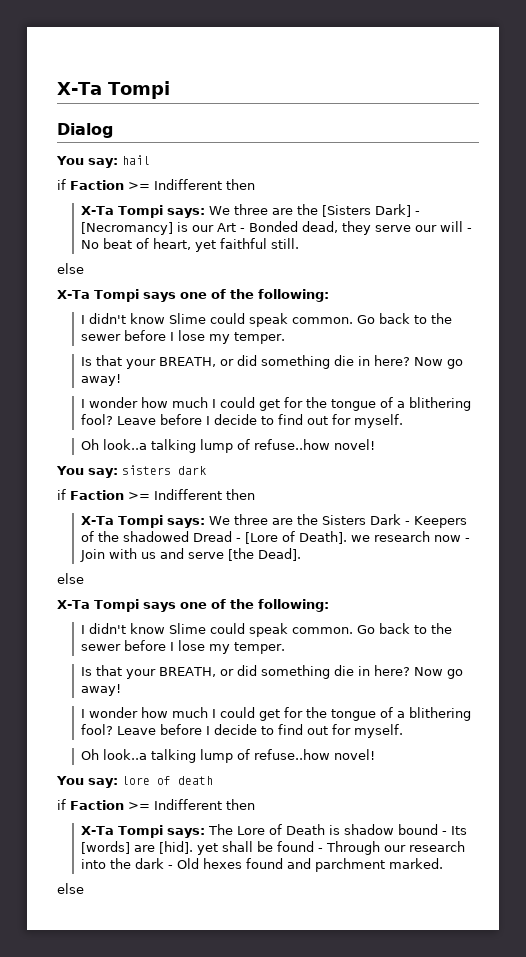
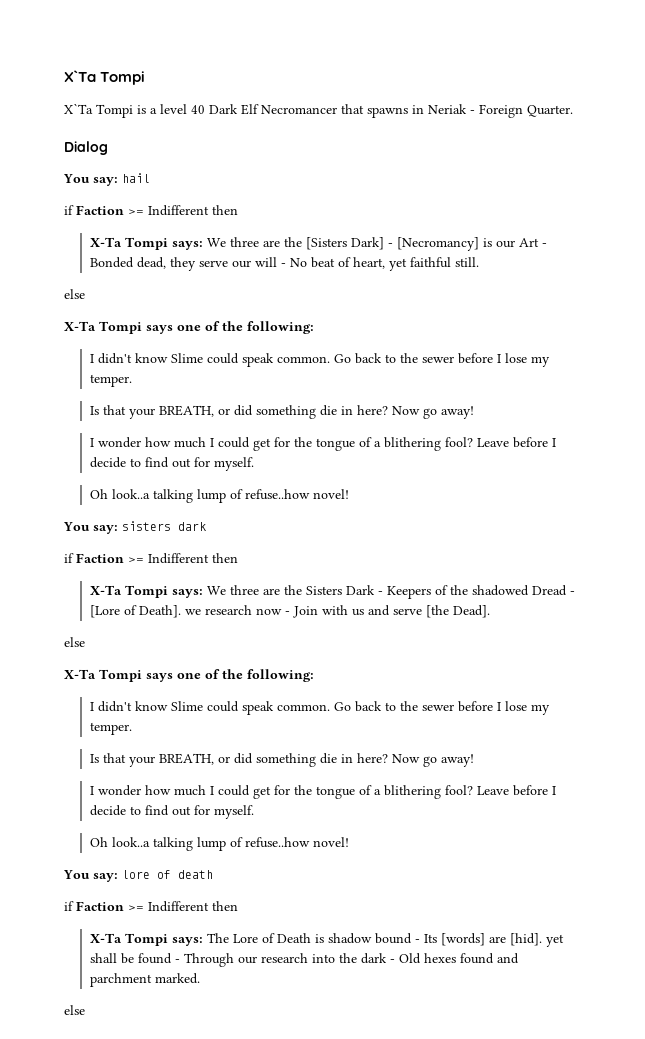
[57,81,170,99] X-Ta Tompi -> [64,70,146,85] [64,103,573,118] X`Ta Tompi // X`Ta Tompi is a level 40 Dark Elf Necromancer that spawns in Neriak - Foreign Quarter.

